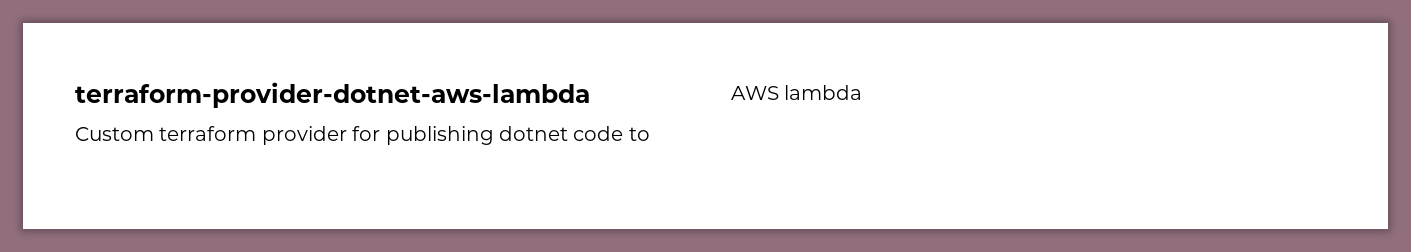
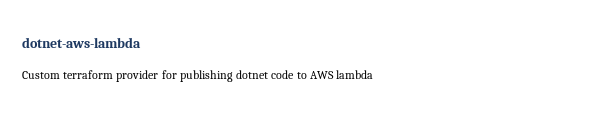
[75,82,590,108] terraform-provider-dotnet-aws-lambda -> [22,37,141,48] dotnet-aws-lambda

